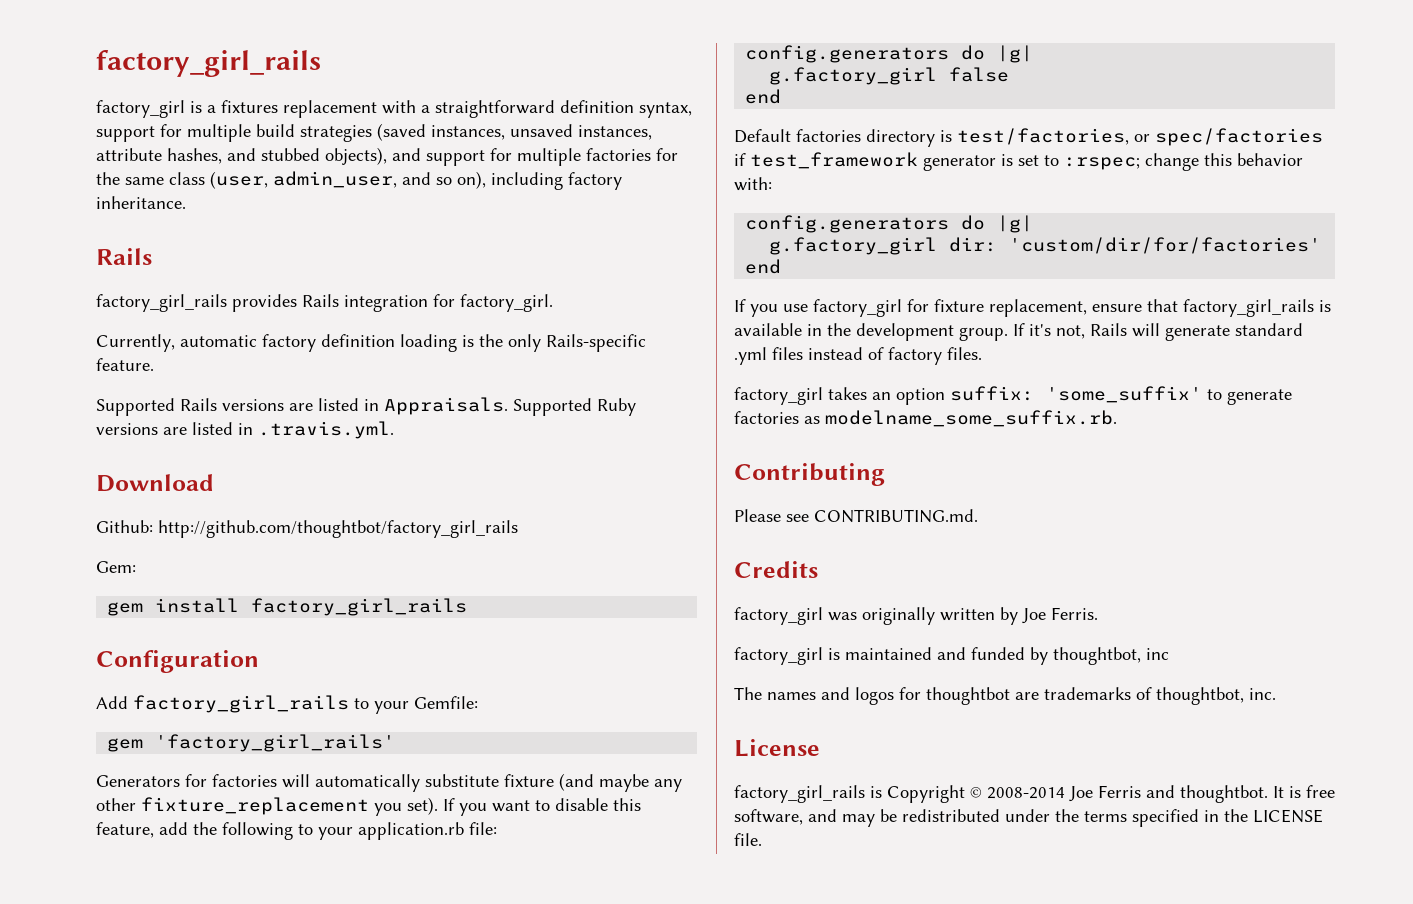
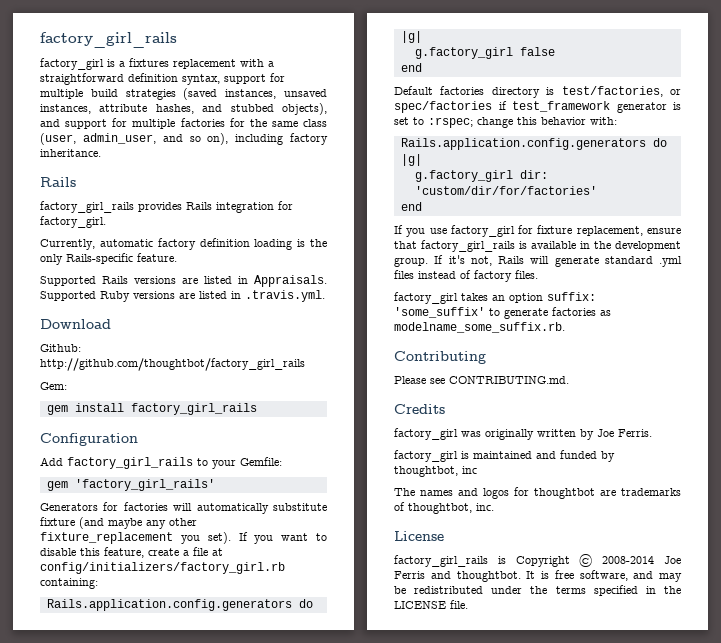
[159,822,497,840] [745,45,950,63] add the following to your application.rb file: // config.generators -> [148,547,223,556] [40,562,285,574] [40,578,98,589] [46,599,292,611] create a file at config/initializers/factory_girl.rb containing: // Rails.application.config.generators
[745,215,950,233] config.generators -> [400,138,646,150] Rails.application.config.generators

